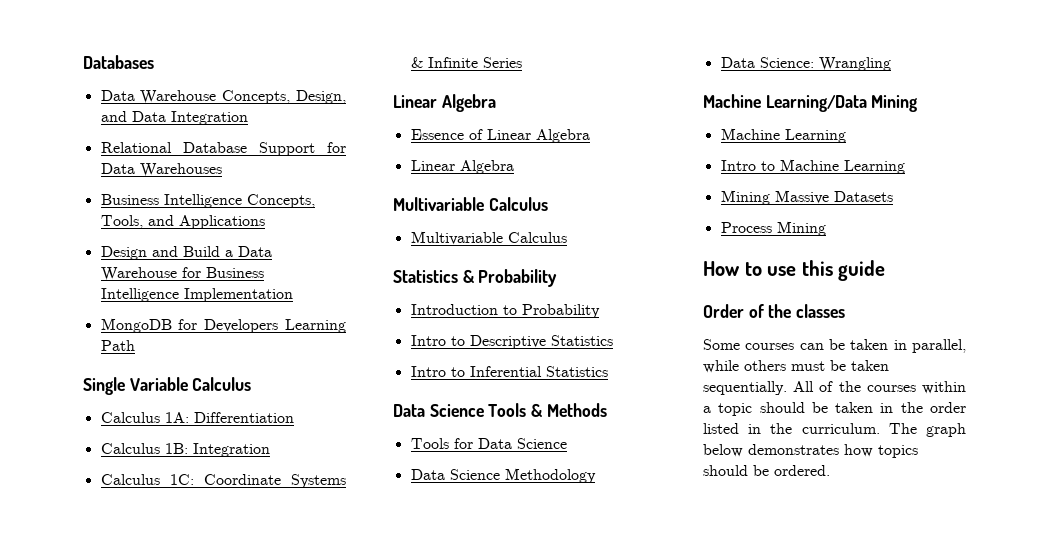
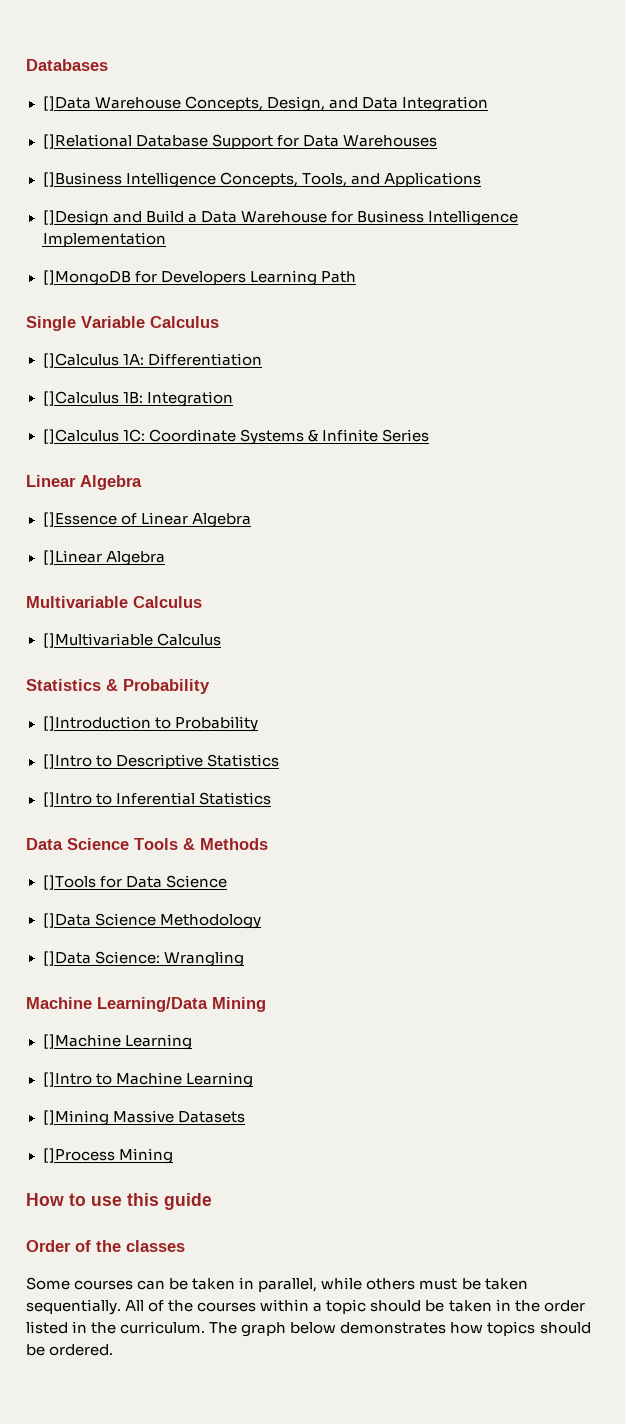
[100,90,135,101] Data -> [42,96,91,111] []Data
[100,142,172,153] Relational -> [42,134,132,149] []Relational
[100,194,159,205] Business -> [42,172,122,187] []Business
[100,246,147,260] Design -> [42,210,109,226] []Design
[100,318,172,333] MongoDB -> [42,270,131,286] []MongoDB
[100,412,160,423] Calculus -> [42,353,119,368] []Calculus
[100,443,160,454] Calculus -> [42,391,119,406] []Calculus
[100,474,160,485] Calculus -> [42,429,119,444] []Calculus
[410,129,464,140] Essence -> [42,512,117,527] []Essence
[410,160,455,171] Linear -> [42,550,102,565] []Linear
[410,231,503,245] Multivariable -> [42,633,153,648] []Multivariable
[410,304,498,315] Introduction -> [42,716,151,731] []Introduction
[410,335,446,346] Intro -> [42,754,92,769] []Intro
[410,366,446,377] Intro -> [42,792,92,807] []Intro
[410,438,449,449] Tools -> [42,875,96,890] []Tools
[410,469,445,480] Data -> [42,913,91,928] []Data
[720,57,755,68] Data -> [42,951,91,966] []Data
[720,128,846,143] [720,160,756,171] Machine Learning // Intro -> [42,1034,192,1050] [42,1072,92,1087] []Machine Learning // []Intro
[720,190,770,205] Mining -> [42,1110,109,1126] []Mining
[720,222,772,233] Process -> [42,1148,115,1163] []Process

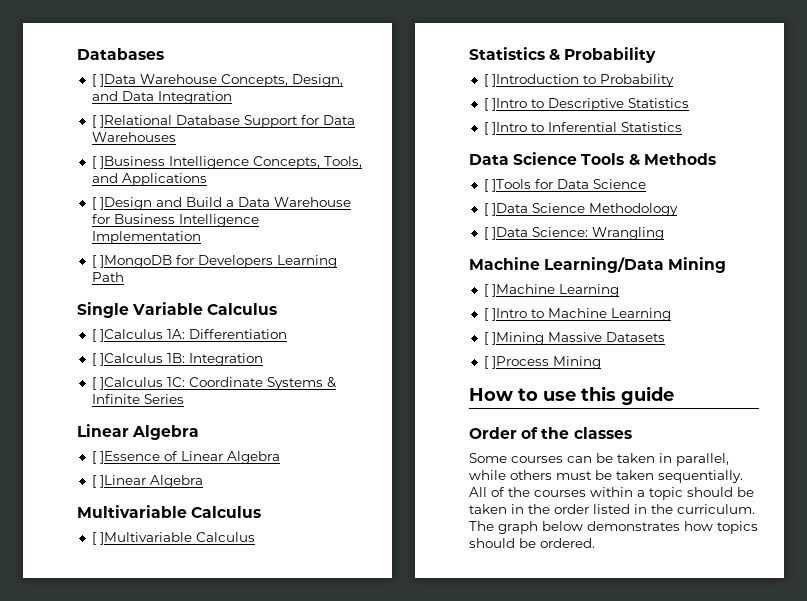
[42,96,91,111] []Data -> [91,74,136,87] [ ]Data
[42,134,132,149] []Relational -> [91,115,172,128] [ ]Relational
[42,172,122,187] []Business -> [91,156,165,169] [ ]Business
[42,210,109,226] []Design -> [91,197,152,210] [ ]Design
[42,270,131,286] []MongoDB -> [91,255,172,268] [ ]MongoDB
[42,353,119,368] []Calculus -> [91,329,163,342] [ ]Calculus
[42,391,119,406] []Calculus -> [91,353,163,366] [ ]Calculus
[42,429,119,444] []Calculus -> [91,377,163,390] [ ]Calculus
[42,512,117,527] []Essence -> [91,451,160,464] [ ]Essence
[42,550,102,565] []Linear -> [91,475,146,488] [ ]Linear
[42,633,153,648] []Multivariable -> [91,532,192,545] [ ]Multivariable
[42,716,151,731] []Introduction -> [483,74,579,87] [ ]Introduction
[42,754,92,769] []Intro -> [483,98,527,111] [ ]Intro
[42,792,92,807] []Intro -> [483,122,527,135] [ ]Intro
[42,875,96,890] []Tools -> [483,179,531,192] [ ]Tools
[42,913,91,928] []Data -> [483,203,528,216] [ ]Data
[42,951,91,966] []Data -> [483,227,528,240] [ ]Data
[42,1034,192,1050] [42,1072,92,1087] []Machine Learning // []Intro -> [483,284,619,297] [483,308,527,321] [ ]Machine Learning // [ ]Intro
[42,1110,109,1126] []Mining -> [483,332,544,345] [ ]Mining
[42,1148,115,1163] []Process -> [483,356,549,369] [ ]Process

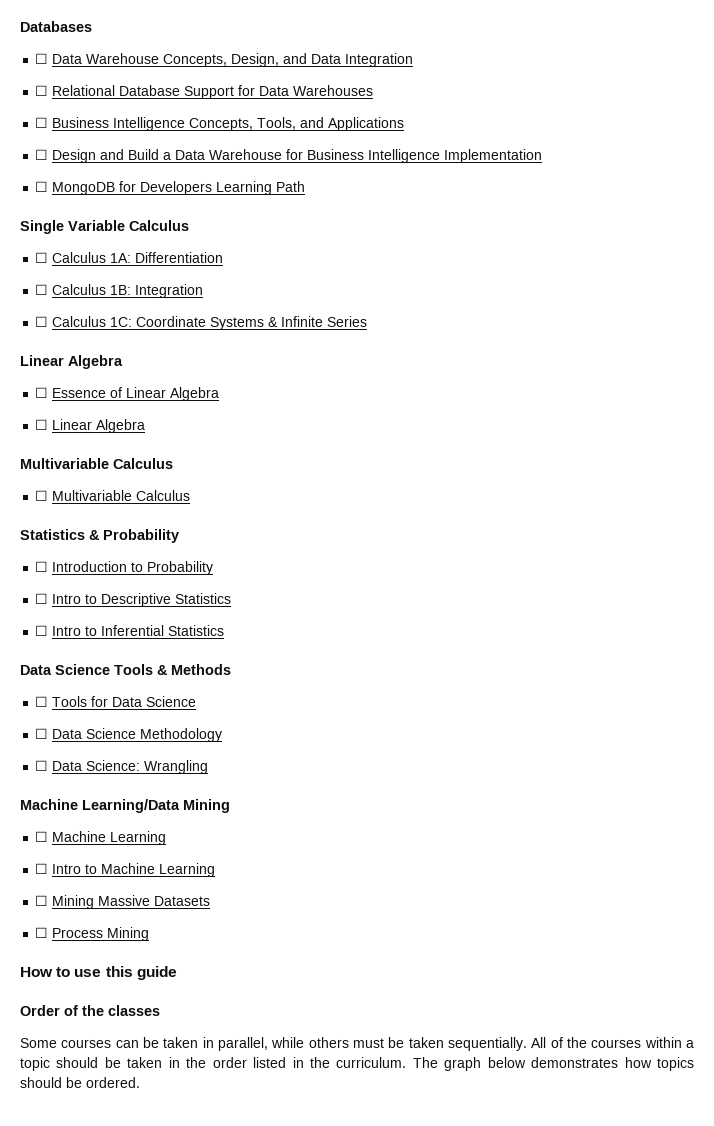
[91,74,136,87] [ ]Data -> [35,53,83,64] ☐ Data
[91,115,172,128] [ ]Relational -> [35,85,116,96] ☐ Relational
[91,156,165,169] [ ]Business -> [35,117,110,128] ☐ Business
[91,197,152,210] [ ]Design -> [35,149,97,163] ☐ Design
[91,255,172,268] [ ]MongoDB -> [35,181,116,195] ☐ MongoDB
[91,329,163,342] [ ]Calculus -> [35,252,107,263] ☐ Calculus
[91,353,163,366] [ ]Calculus -> [35,284,107,295] ☐ Calculus
[91,377,163,390] [ ]Calculus -> [35,316,107,327] ☐ Calculus
[91,451,160,464] [ ]Essence -> [35,387,107,398] ☐ Essence
[91,475,146,488] [ ]Linear -> [35,419,93,430] ☐ Linear
[91,532,192,545] [ ]Multivariable -> [35,490,133,501] ☐ Multivariable
[483,74,579,87] [ ]Introduction -> [35,561,128,572] ☐ Introduction
[483,98,527,111] [ ]Intro -> [35,593,82,604] ☐ Intro
[483,122,527,135] [ ]Intro -> [35,625,82,636] ☐ Intro
[483,179,531,192] [ ]Tools -> [35,696,88,707] ☐ Tools
[483,203,528,216] [ ]Data -> [35,728,83,739] ☐ Data
[483,227,528,240] [ ]Data -> [35,760,83,771] ☐ Data
[483,284,619,297] [483,308,527,321] [ ]Machine Learning // [ ]Intro -> [35,831,167,845] [35,863,82,874] ☐ Machine Learning // ☐ Intro
[483,332,544,345] [ ]Mining -> [35,895,95,909] ☐ Mining
[483,356,549,369] [ ]Process -> [35,927,104,938] ☐ Process

